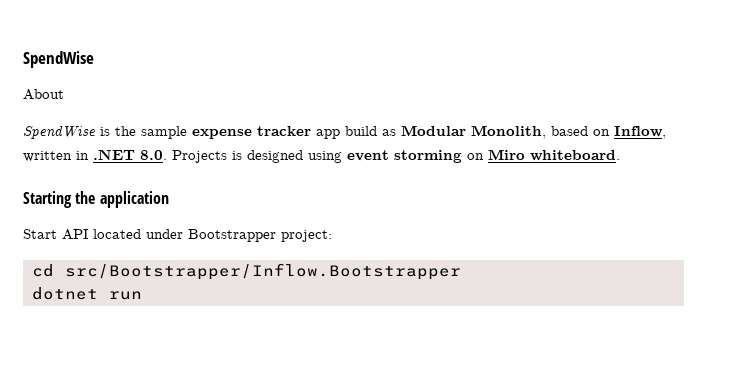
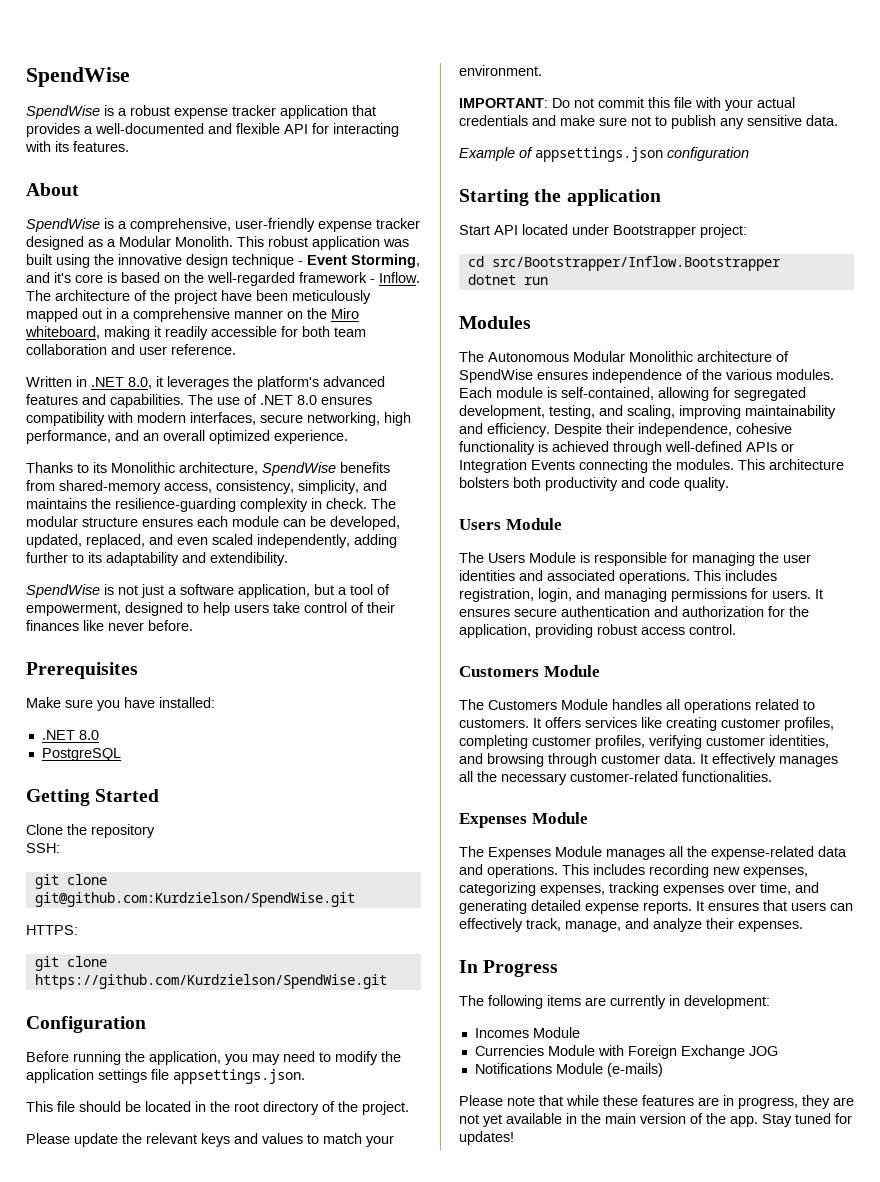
[23,89,64,100] [23,125,666,139] [23,149,620,163] About // SpendWise is the sample expense tracker app build as Modular Monolith, based on Inflow, written in .NET 8.0. Projects is designed using event storming on Miro whiteboard. -> [26,105,376,119] [26,123,399,137] [25,141,129,152] [26,183,79,196] [26,218,420,232] [26,236,409,250] [26,254,420,268] [26,272,420,286] [26,290,371,304] [26,308,359,322] [25,326,366,340] [26,344,236,355] [26,376,385,390] [26,394,372,408] [26,412,411,426] [26,430,348,444] [26,462,390,476] [26,480,387,494] [26,498,396,512] [26,516,400,530] [26,534,397,548] [26,552,288,566] [26,584,390,598] [26,602,395,616] [26,620,193,631] [26,662,138,679] [26,697,215,711] [41,730,99,740] [41,748,121,761] [26,789,160,806] [26,824,155,838] [26,843,60,853] [34,874,107,889] [34,892,355,907] [26,925,78,935] [34,956,107,971] [34,974,387,989] [26,1016,146,1033] [26,1051,401,1065] [26,1069,305,1084] [26,1101,409,1115] [26,1133,394,1147] [459,65,542,76] [459,97,795,111] [459,115,838,129] [459,147,749,162] SpendWise is a robust expense tracker application that provides a well-documented and flexible API for interacting with its features. // About // SpendWise is a comprehensive, user-friendly expense tracker designed as a Modular Monolith. This robust application was built using the innovative design technique - Event Storming, and it's core is based on the well-regarded framework - Inflow. The architecture of the project have been meticulously mapped out in a comprehensive manner on the Miro whiteboard, making it readily accessible for both team collaboration and user reference. // Written in .NET 8.0, it leverages the platform's advanced features and capabilities. The use of .NET 8.0 ensures compatibility with modern interfaces, secure networking, high performance, and an overall optimized experience. // Thanks to its Monolithic architecture, SpendWise benefits from shared-memory access, consistency, simplicity, and maintains the resilience-guarding complexity in check. The modular structure ensures each module can be developed, updated, replaced, and even scaled independently, adding further to its adaptability and extendibility. // SpendWise is not just a software application, but a tool of empowerment, designed to help users take control of their finances like never before. // Prerequisites // Make sure you have installed: // .NET 8.0 // PostgreSQL // Getting Started // Clone the repository // SSH: // git clone git@github.com:Kurdzielson/SpendWise.git // HTTPS: // git clone https://github.com/Kurdzielson/SpendWise.git // Configuration // Before running the application, you may need to modify the application settings file appsettings.json. // This file should be located in the root directory of the project. // Please update the relevant keys and values to match your environment. // IMPORTANT: Do not commit this file with your actual credentials and make sure not to publish any sensitive data. // Example of appsettings.json configuration
(142, 295) none -> [459,316,531,329] [459,351,789,362] [459,369,834,383] [459,387,806,401] [459,405,836,419] [459,423,792,437] [459,441,794,455] [459,459,844,473] [459,477,729,491] [459,518,562,530] [459,552,811,566] [459,570,777,584] [459,588,823,602] [459,606,809,617] [459,624,736,638] [459,665,600,677] [459,699,815,713] [459,717,834,731] [459,735,829,749] [459,753,838,767] [459,771,772,785] [459,812,588,828] [459,846,847,860] [459,864,808,878] [459,882,819,896] [459,900,853,914] [459,918,803,932] [459,960,559,977] [459,995,770,1009] [474,1027,580,1038] [474,1045,778,1059] [474,1063,663,1077] [459,1095,854,1109] [459,1113,852,1127] [459,1131,514,1145] // Modules // The Autonomous Modular Monolithic architecture of SpendWise ensures independence of the various modules. Each module is self-contained, allowing for segregated development, testing, and scaling, improving maintainability and efficiency. Despite their independence, cohesive functionality is achieved through well-defined APIs or Integration Events connecting the modules. This architecture bolsters both productivity and code quality. // Users Module // The Users Module is responsible for managing the user identities and associated operations. This includes registration, login, and managing permissions for users. It ensures secure authentication and authorization for the application, providing robust access control. // Customers Module // The Customers Module handles all operations related to customers. It offers services like creating customer profiles, completing customer profiles, verifying customer identities, and browsing through customer data. It effectively manages all the necessary customer-related functionalities. // Expenses Module // The Expenses Module manages all the expense-related data and operations. This includes recording new expenses, categorizing expenses, tracking expenses over time, and generating detailed expense reports. It ensures that users can effectively track, manage, and analyze their expenses. // In Progress // The following items are currently in development: // Incomes Module // Currencies Module with Foreign Exchange JOG // Notifications Module (e-mails) // Please note that while these features are in progress, they are not yet available in the main version of the app. Stay tuned for updates!

